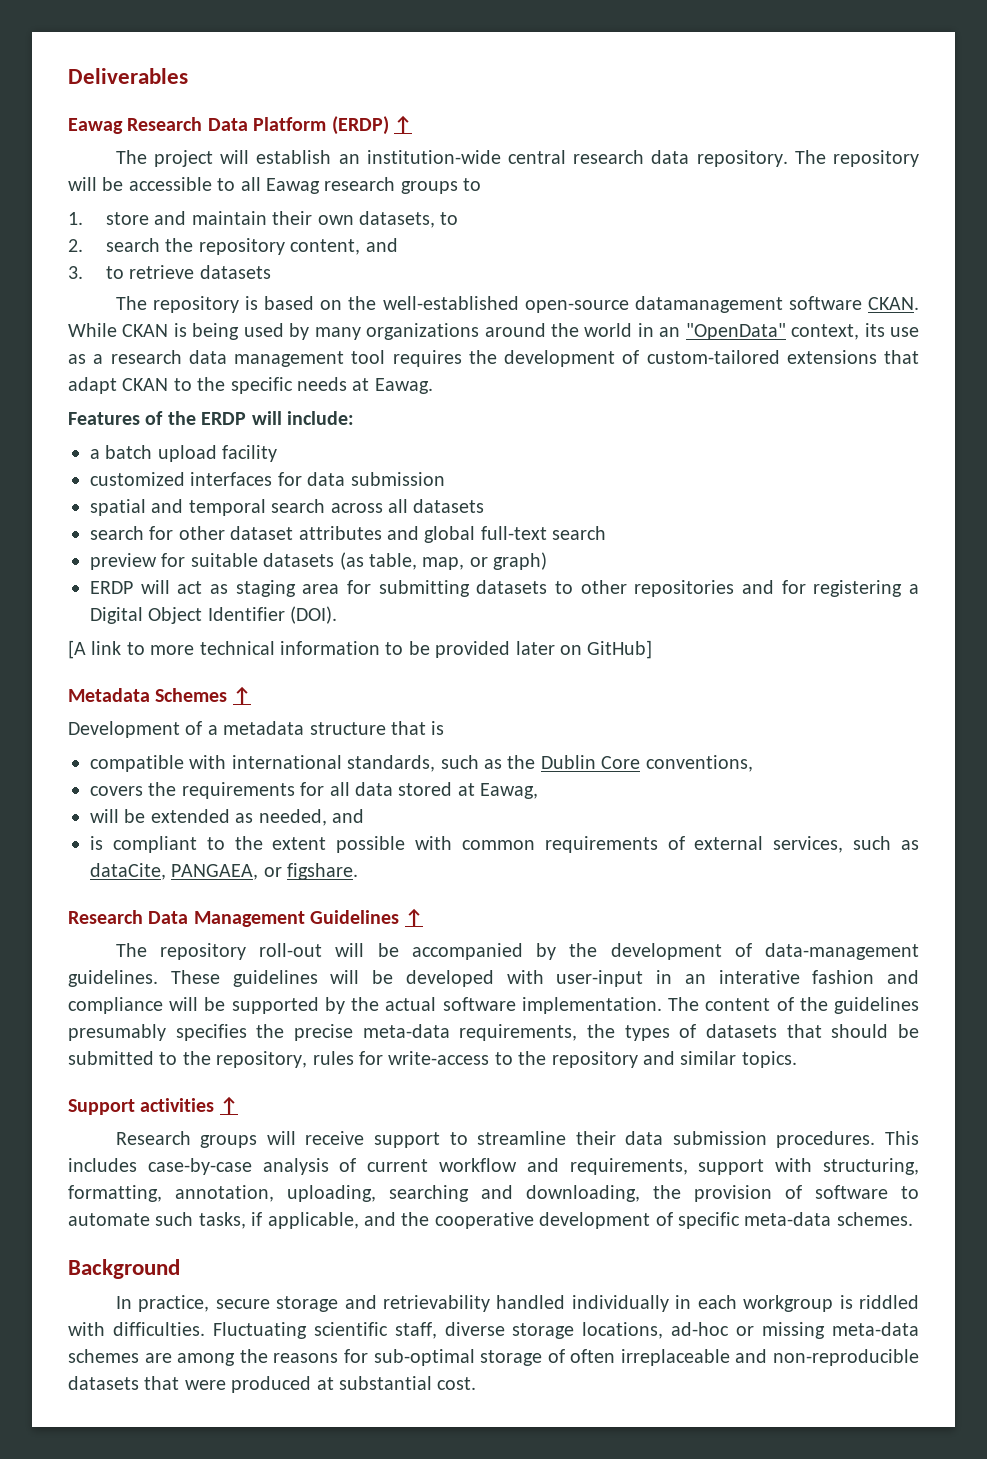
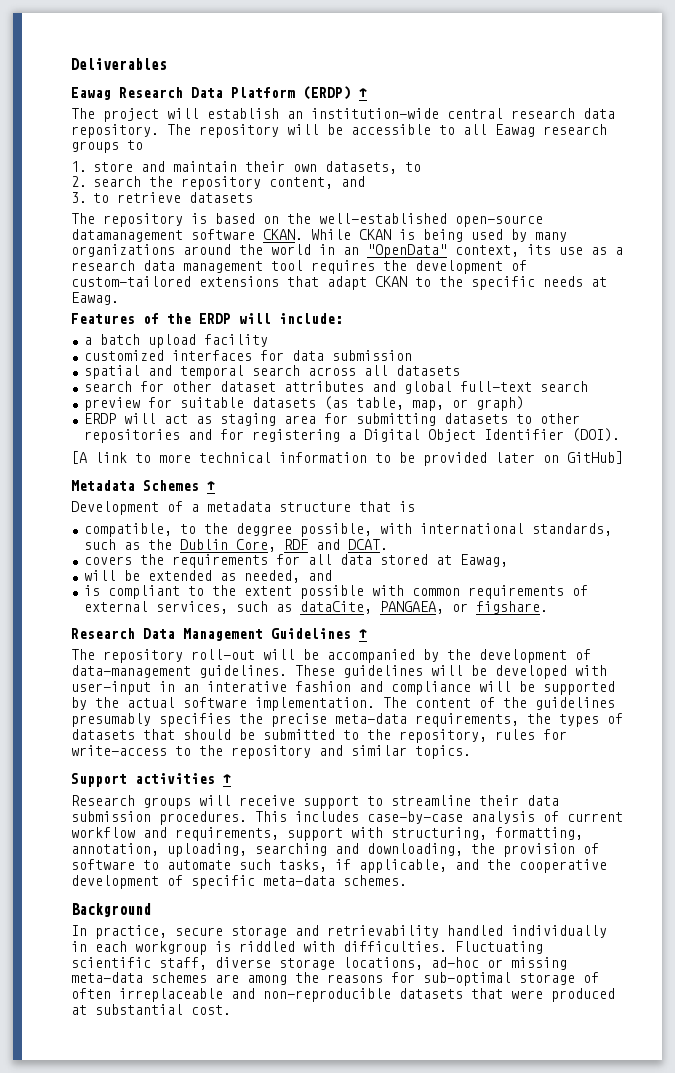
[90,755,184,772] compatible -> [83,523,372,537] compatible, to the deggree possible,
[601,755,753,772] Core conventions, -> [235,539,388,552] Core, RDF and DCAT.

